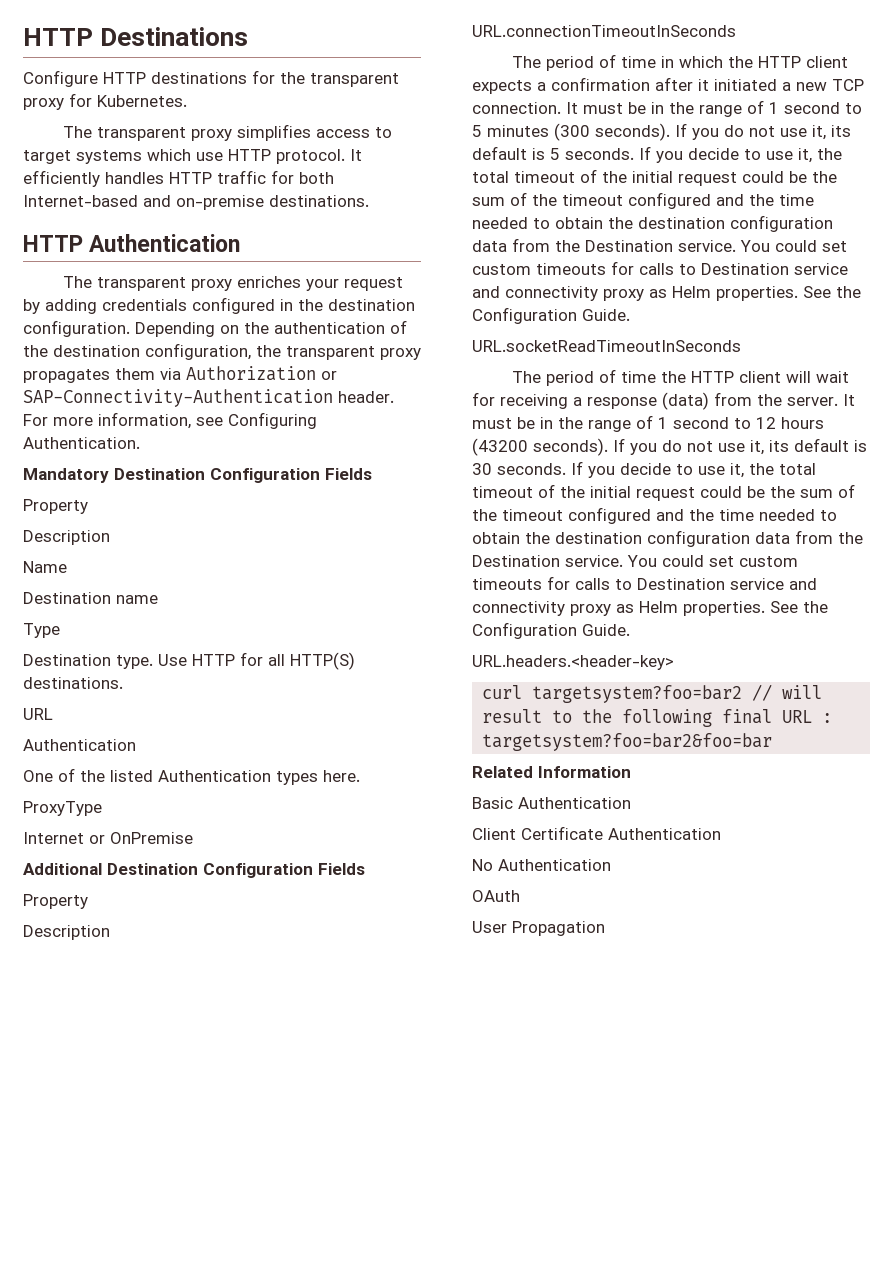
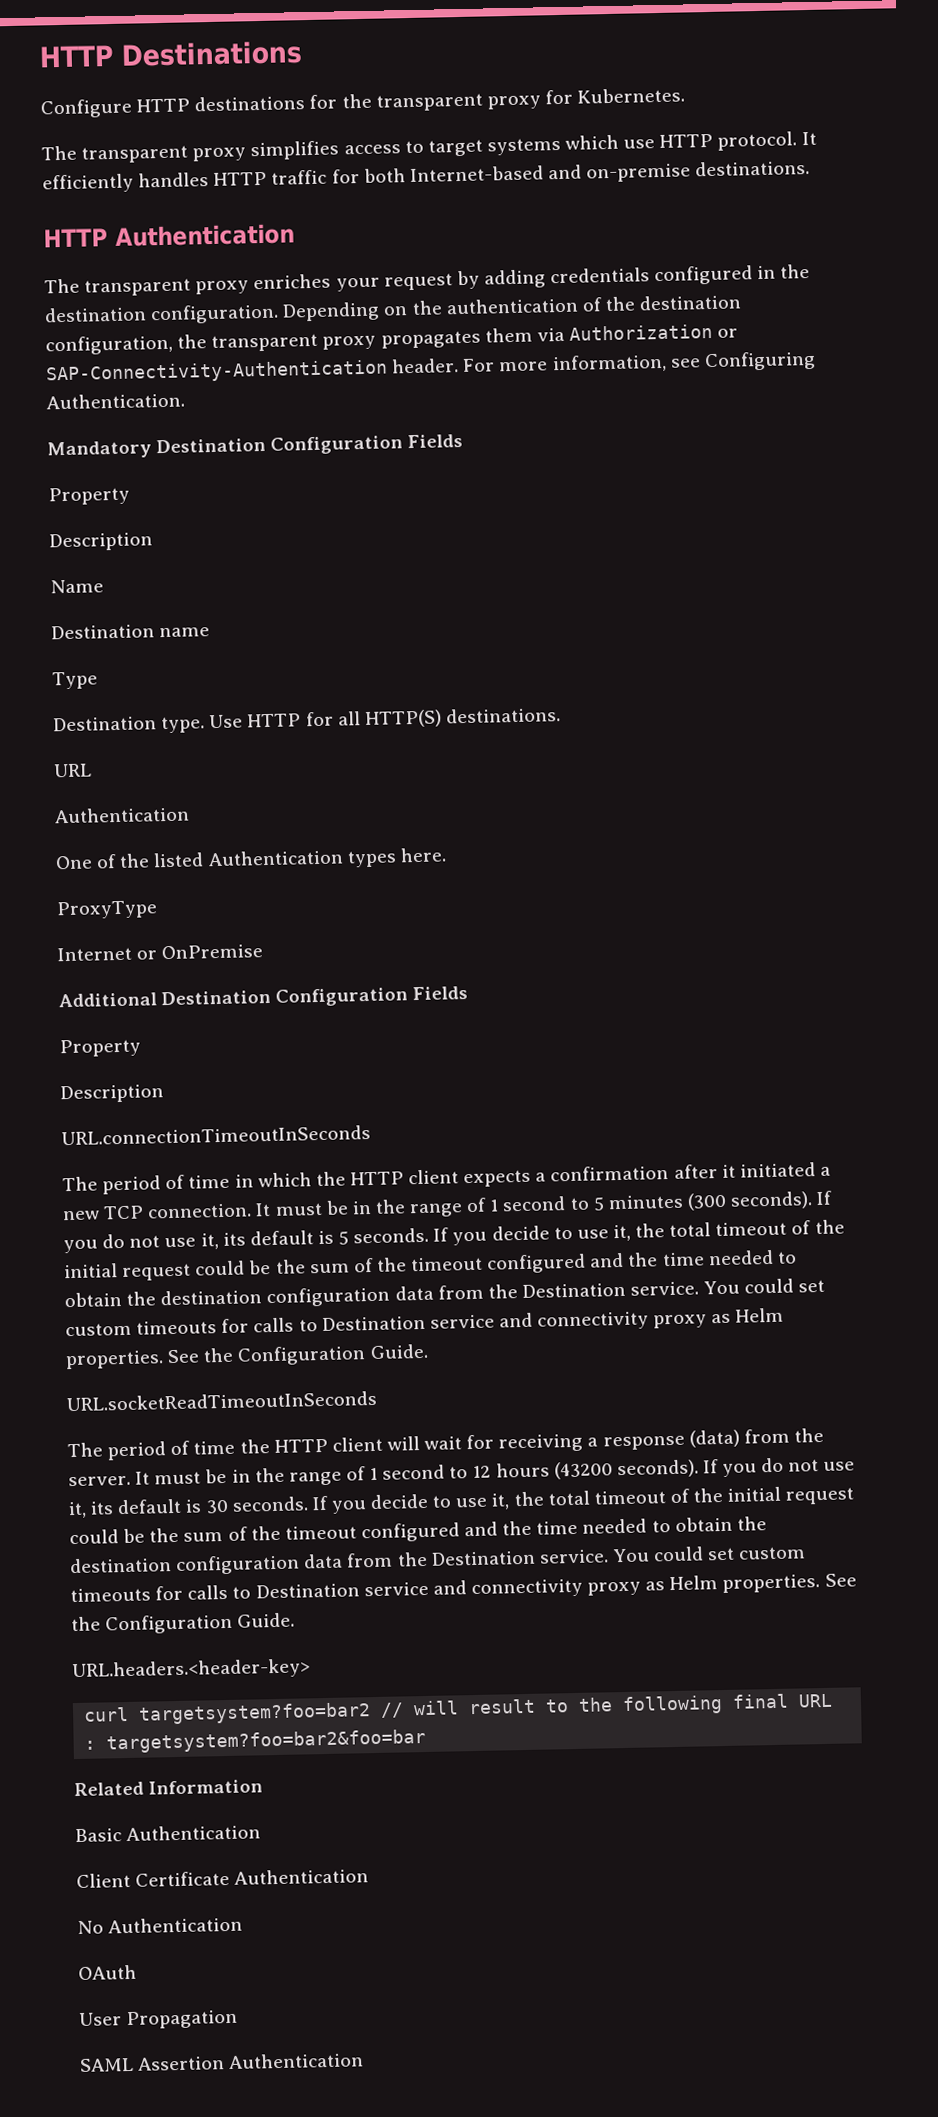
(605, 928) none -> [80,2052,365,2073] // SAML Assertion Authentication

